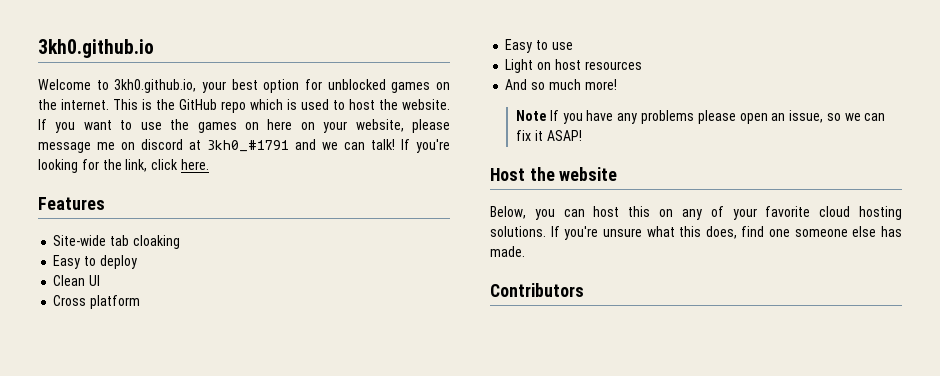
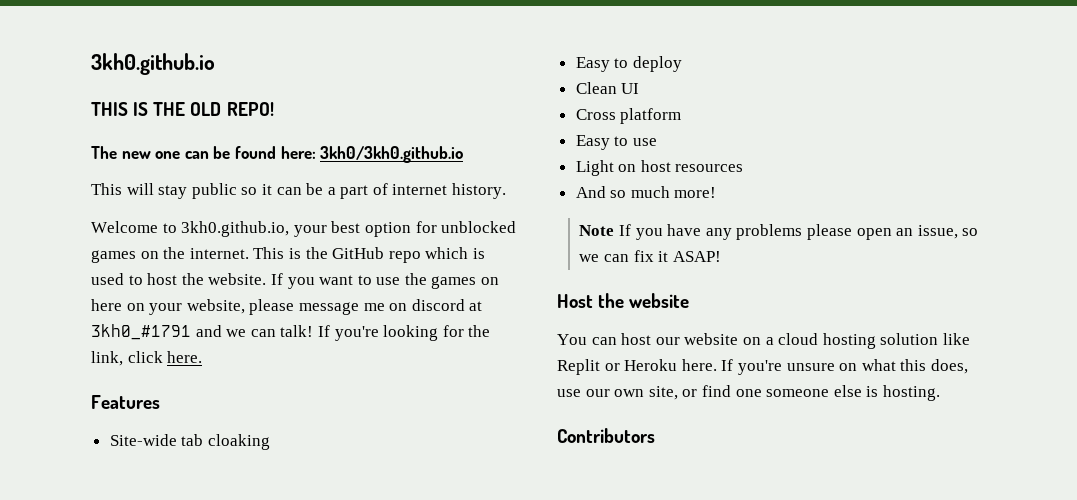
(154, 48) none -> [91,102,274,116] [91,146,464,163] [91,183,507,199] // THIS IS THE OLD REPO! // The new one can be found here: 3kh0/3kh0.github.io // This will stay public so it can be a part of internet history.
[490,206,902,220] [490,226,546,237] Below, you can host this on any of your favorite cloud hosting solutions. -> [557,333,970,349] [557,359,717,375] You can host our website on a cloud hosting solution like Replit or Heroku here.
(642, 232) none -> [839,363,858,371] on
(737, 232) none -> [557,386,698,400] use our own site, or
[880,226,902,237] [490,246,525,257] has made. -> [866,385,940,401] is hosting.

